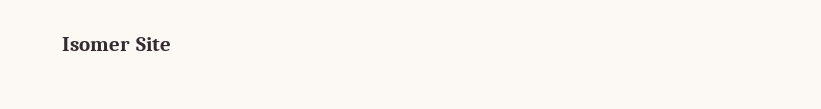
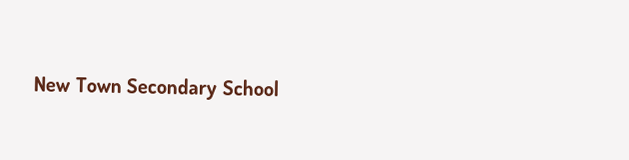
[62,37,171,51] Isomer Site -> [33,76,279,101] New Town Secondary School

